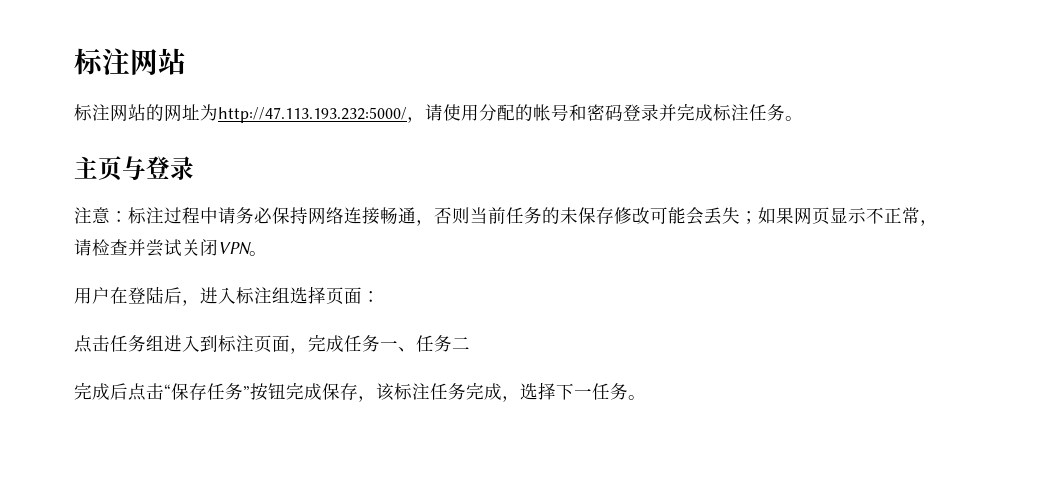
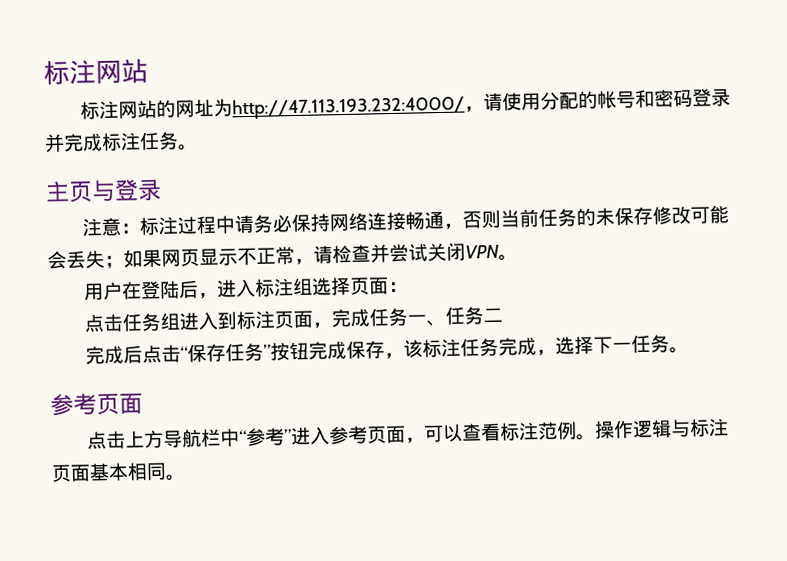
[218,107,407,123] http://47.113.193.232:5000/ -> [232,95,466,120] http://47.113.193.232:4000/
(646, 397) none -> [50,393,143,417] [87,418,730,450] [51,462,186,483] // 参考页面 // 点击上方导航栏中“参考”进入参考页面，可以查看标注范例。操作逻辑与标注页面基本相同。

